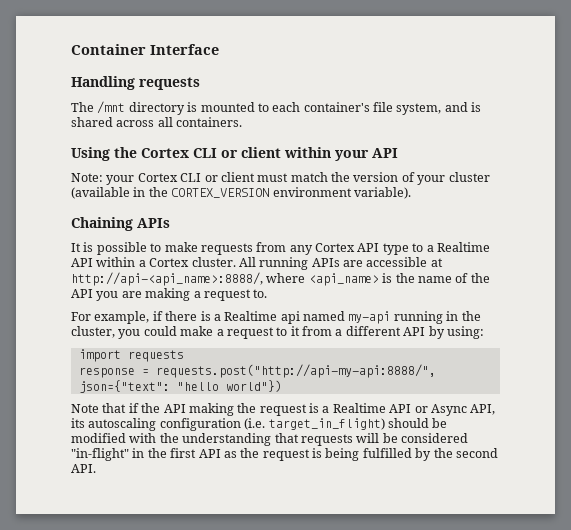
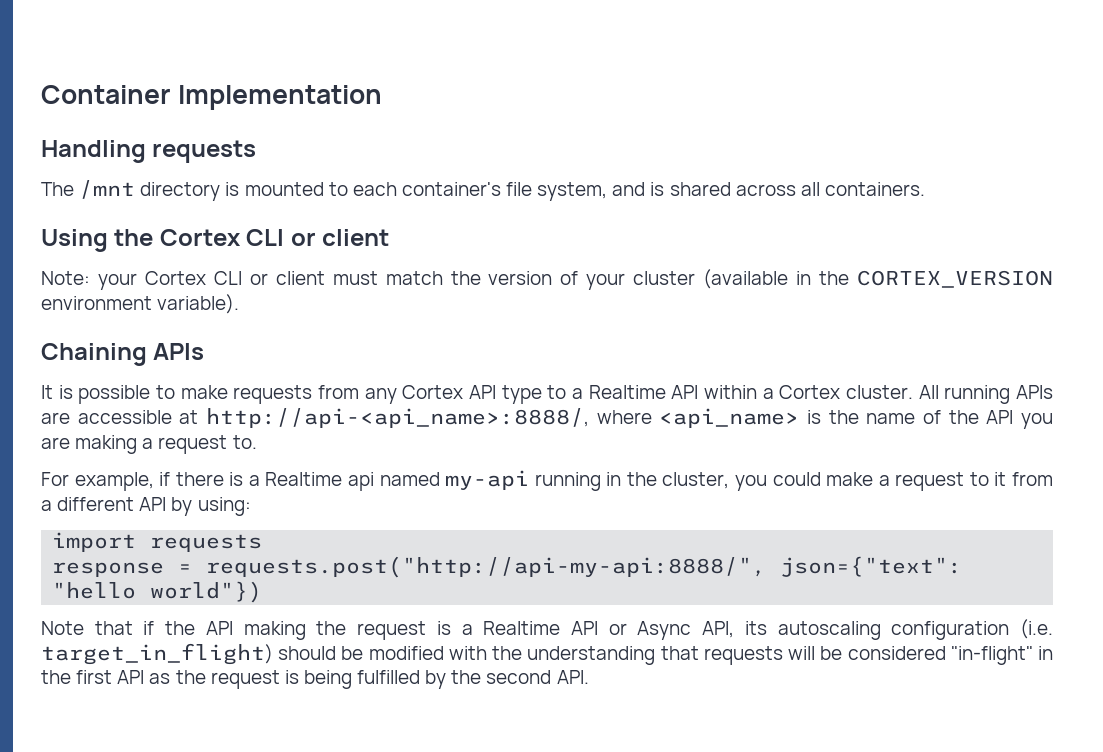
[150,44,219,55] Interface -> [178,85,383,110] Implementation
[284,147,398,161] within your API -> (390, 237) none

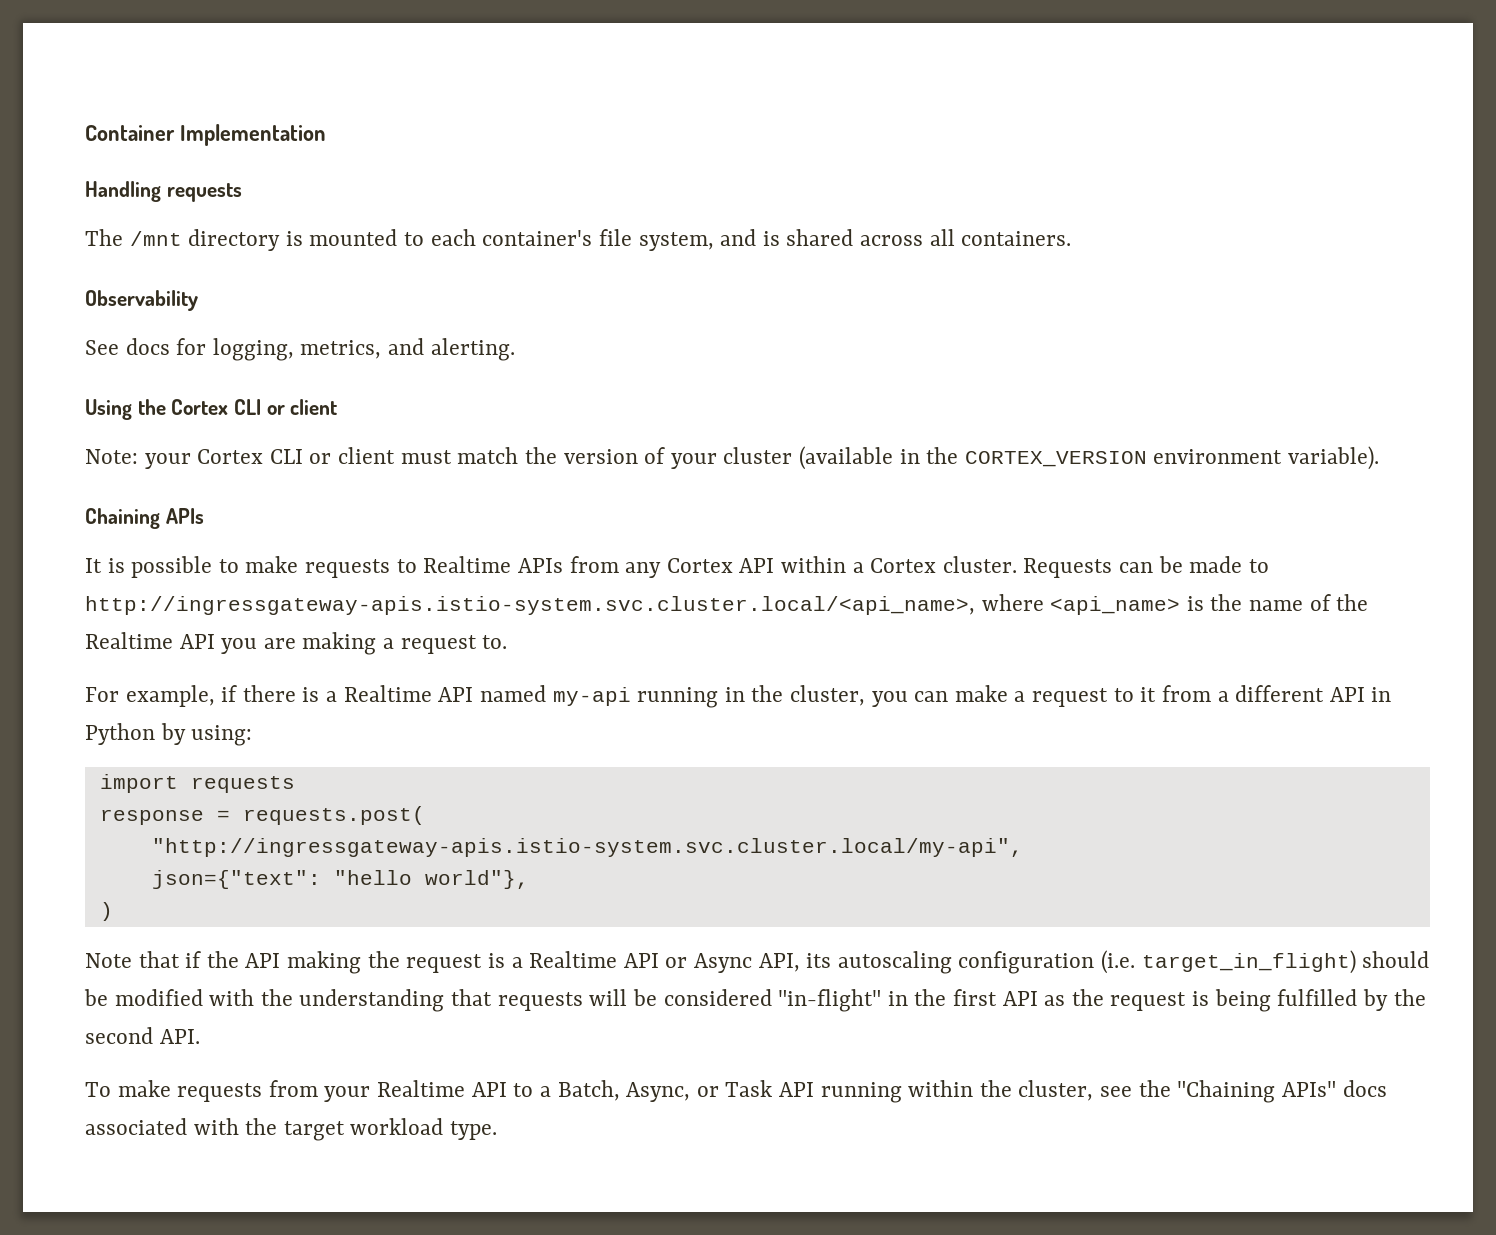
(925, 189) none -> [85,290,198,311] [85,338,515,361] // Observability // See docs for logging, metrics, and alerting.
(313, 394) none -> [396,556,563,573] to Realtime APIs
[501,385,1053,404] [41,408,589,428] type to a Realtime API within a Cortex cluster. All running APIs are accessible at http://api-<api_name>:8888/, -> [780,556,1269,578] [85,596,975,615] within a Cortex cluster. Requests can be made to http://ingressgateway-apis.istio-system.svc.cluster.local/<api_name>,
(979, 417) none -> [85,632,173,649] Realtime
[348,472,374,491] api -> [438,687,474,702] API
[772,472,821,486] could -> [914,691,949,702] can
(167, 504) none -> [1371,687,1392,702] [85,723,155,745] in Python
[206,556,963,578] [52,581,263,603] requests.post("http://api-my-api:8888/", json={"text": "hello world"}) -> [242,806,425,825] [151,838,1023,857] [151,870,529,889] [99,902,113,921] requests.post( // "http://ingressgateway-apis.istio-system.svc.cluster.local/my-api", // json={"text": "hello world"}, // )
(589, 677) none -> [85,1080,1387,1103] [85,1118,498,1141] // To make requests from your Realtime API to a Batch, Async, or Task API running within the cluster, see the "Chaining APIs" docs associated with the target workload type.

